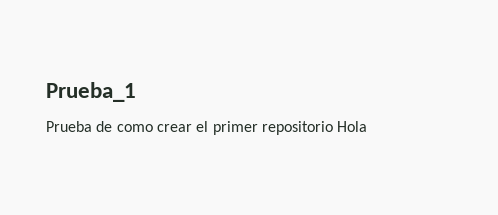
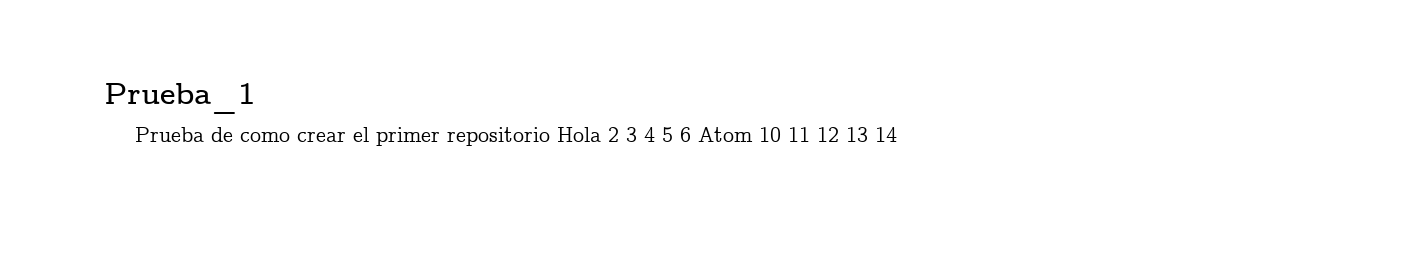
(368, 126) none -> [607,127,897,142] 2 3 4 5 6 Atom 10 11 12 13 14

